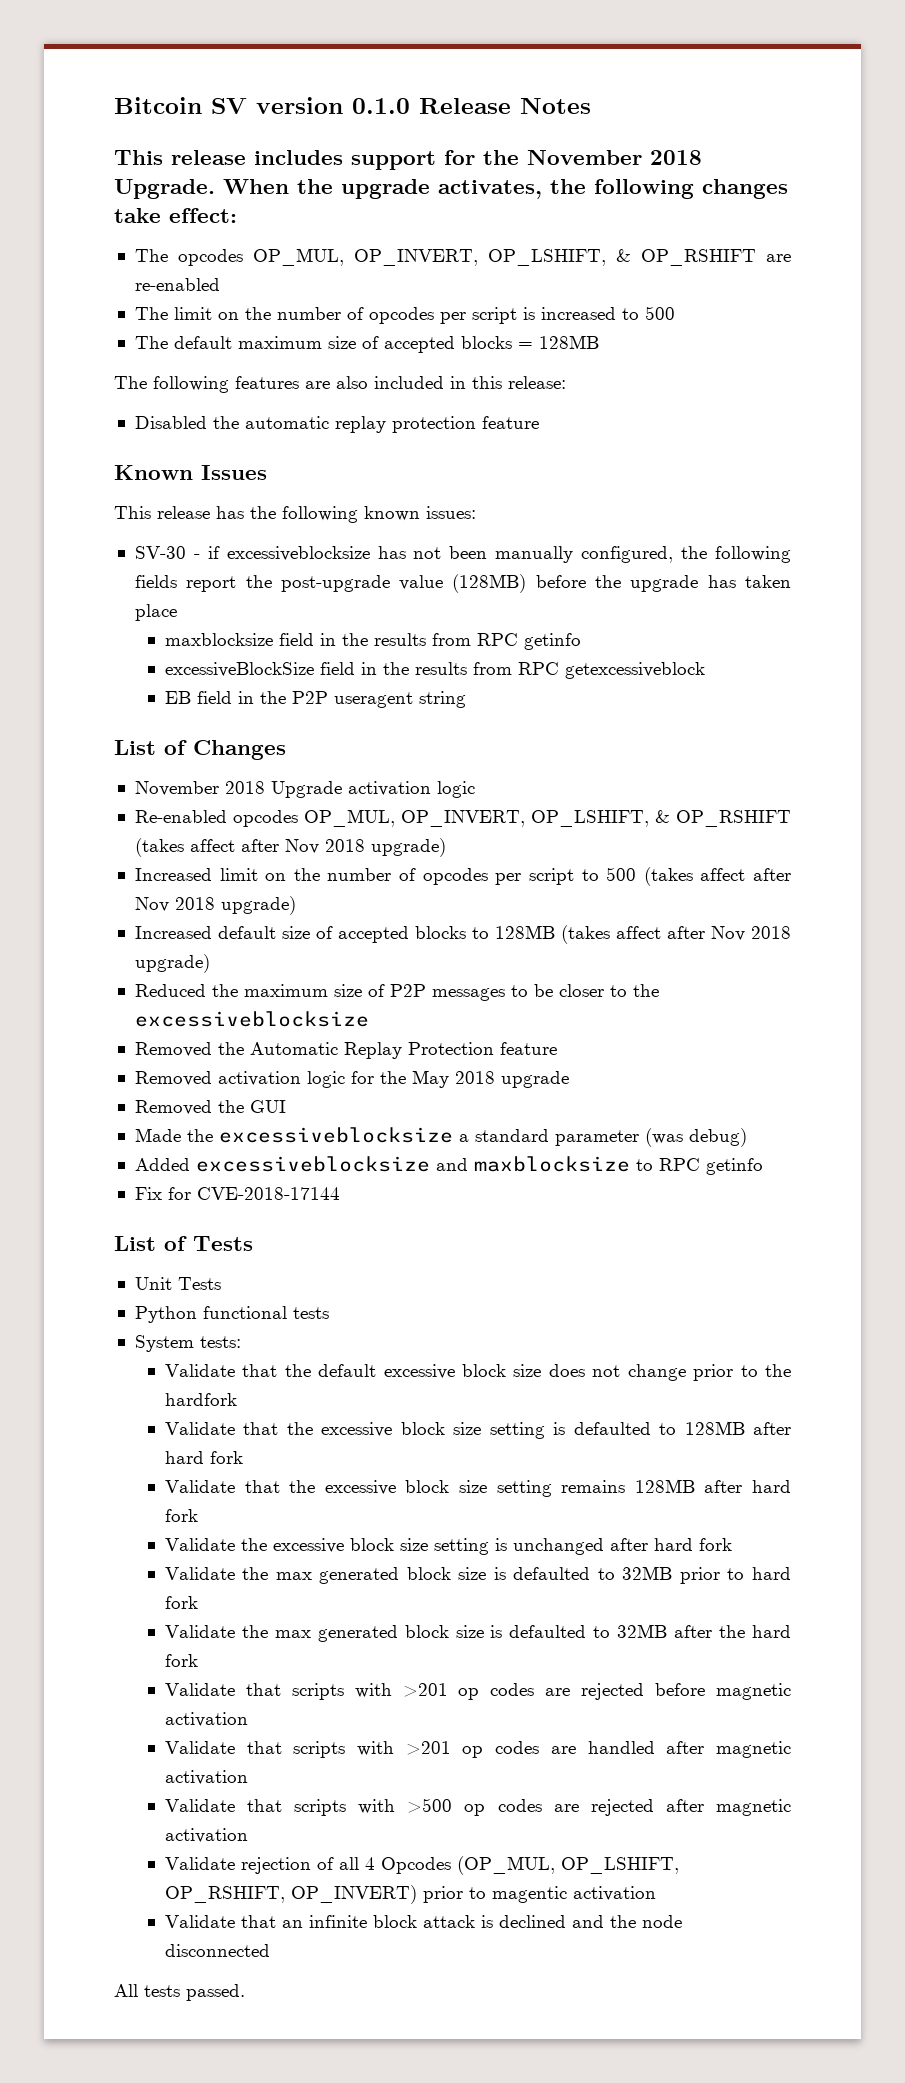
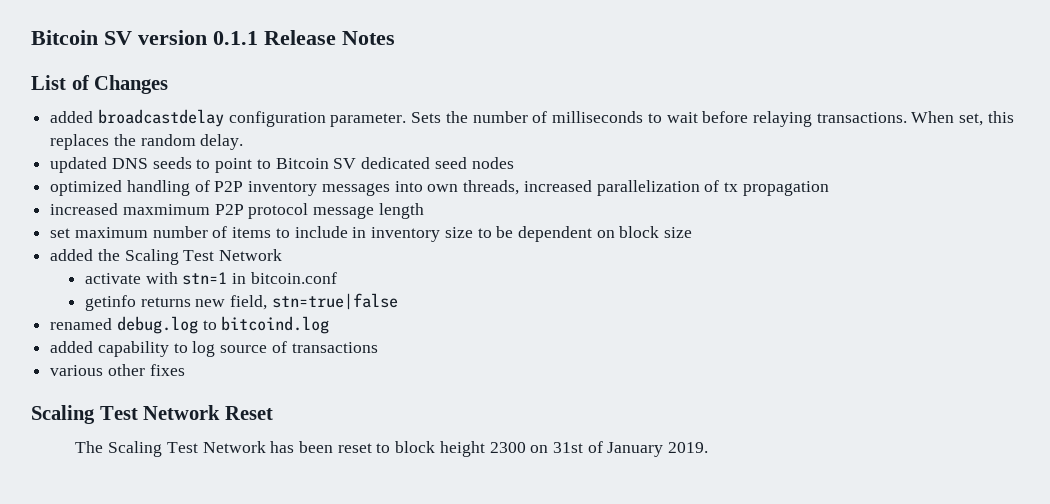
[352,98,410,114] 0.1.0 -> [213,31,258,45] 0.1.1
[114,150,702,170] [114,179,788,199] [114,208,237,223] [134,248,791,266] [134,278,220,291] [134,306,675,324] [134,335,599,353] [114,376,566,393] [134,416,539,433] [114,465,267,480] [114,506,476,523] [134,546,791,563] [134,574,791,593] [134,604,177,621] [164,633,581,650] [164,662,705,679] [164,691,466,708] [114,740,286,760] [134,781,475,798] [134,809,791,827] [134,838,446,857] [134,867,792,886] [134,896,296,915] [134,925,791,944] [134,954,210,973] [134,984,659,1001] [134,1011,369,1027] [134,1042,557,1059] [134,1070,569,1088] [134,1100,286,1115] [134,1127,747,1147] [134,1156,763,1175] [134,1187,340,1200] [114,1236,253,1251] [134,1277,221,1290] [134,1306,329,1323] [134,1335,241,1352] [164,1364,791,1381] [164,1393,237,1406] [164,1421,791,1439] [164,1451,243,1464] [164,1479,791,1497] [164,1509,198,1522] [164,1538,732,1555] [164,1566,791,1584] [164,1596,198,1609] [164,1624,791,1642] [164,1654,198,1667] [164,1683,791,1700] [164,1712,248,1727] [164,1741,791,1758] [164,1770,248,1785] [164,1798,791,1816] [164,1828,248,1843] [164,1856,679,1875] [164,1885,656,1904] [164,1915,682,1928] [164,1944,270,1957] [114,1984,245,2001] This release includes support for the November 2018 Upgrade. When the upgrade activates, the following changes take effect: // The opcodes OP_MUL, OP_INVERT, OP_LSHIFT, & OP_RSHIFT are re-enabled // The limit on the number of opcodes per script is increased to 500 // The default maximum size of accepted blocks = 128MB // The following features are also included in this release: // Disabled the automatic replay protection feature // Known Issues // This release has the following known issues: // SV-30 - if excessiveblocksize has not been manually configured, the following fields report the post-upgrade value (128MB) before the upgrade has taken place // maxblocksize field in the results from RPC getinfo // excessiveBlockSize field in the results from RPC getexcessiveblock // EB field in the P2P useragent string // List of Changes // November 2018 Upgrade activation logic // Re-enabled opcodes OP_MUL, OP_INVERT, OP_LSHIFT, & OP_RSHIFT (takes affect after Nov 2018 upgrade) // Increased limit on the number of opcodes per script to 500 (takes affect after Nov 2018 upgrade) // Increased default size of accepted blocks to 128MB (takes affect after Nov 2018 upgrade) // Reduced the maximum size of P2P messages to be closer to the excessiveblocksize // Removed the Automatic Replay Protection feature // Removed activation logic for the May 2018 upgrade // Removed the GUI // Made the excessiveblocksize a standard parameter (was debug) // Added excessiveblocksize and maxblocksize to RPC getinfo // Fix for CVE-2018-17144 // List of Tests // Unit Tests // Python functional tests // System tests: // Validate that the default excessive block size does not change prior to the hardfork // Validate that the excessive block size setting is defaulted to 128MB after hard fork // Validate that the excessive block size setting remains 128MB after hard fork // Validate the excessive block size setting is unchanged after hard fork // Validate the max generated block size is defaulted to 32MB prior to hard fork // Validate the max generated block size is defaulted to 32MB after the hard fork // Validate that scripts with >201 op codes are rejected before magnetic activation // Validate that scripts with >201 op codes are handled after magnetic activation // Validate that scripts with >500 op codes are rejected after magnetic activation // Validate rejection of all 4 Opcodes (OP_MUL, OP_LSHIFT, OP_RSHIFT, OP_INVERT) prior to magentic activation // Validate that an infinite block attack is declined and the node disconnected // All tests passed. -> [31,75,169,94] [50,109,1014,127] [50,134,244,150] [50,157,514,173] [50,180,829,196] [50,203,424,219] [50,226,693,242] [50,249,283,265] [84,272,337,285] [84,293,398,311] [50,316,330,334] [50,341,378,357] [50,364,185,376] [31,405,273,424] [75,441,709,457] List of Changes // added broadcastdelay configuration parameter. Sets the number of milliseconds to wait before relaying transactions. When set, this replaces the random delay. // updated DNS seeds to point to Bitcoin SV dedicated seed nodes // optimized handling of P2P inventory messages into own threads, increased parallelization of tx propagation // increased maxmimum P2P protocol message length // set maximum number of items to include in inventory size to be dependent on block size // added the Scaling Test Network // activate with stn=1 in bitcoin.conf // getinfo returns new field, stn=true|false // renamed debug.log to bitcoind.log // added capability to log source of transactions // various other fixes // Scaling Test Network Reset // The Scaling Test Network has been reset to block height 2300 on 31st of January 2019.

